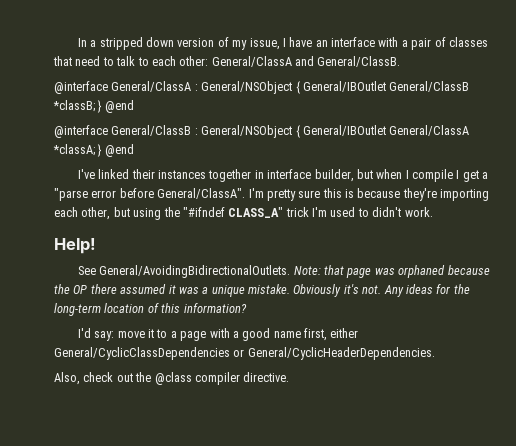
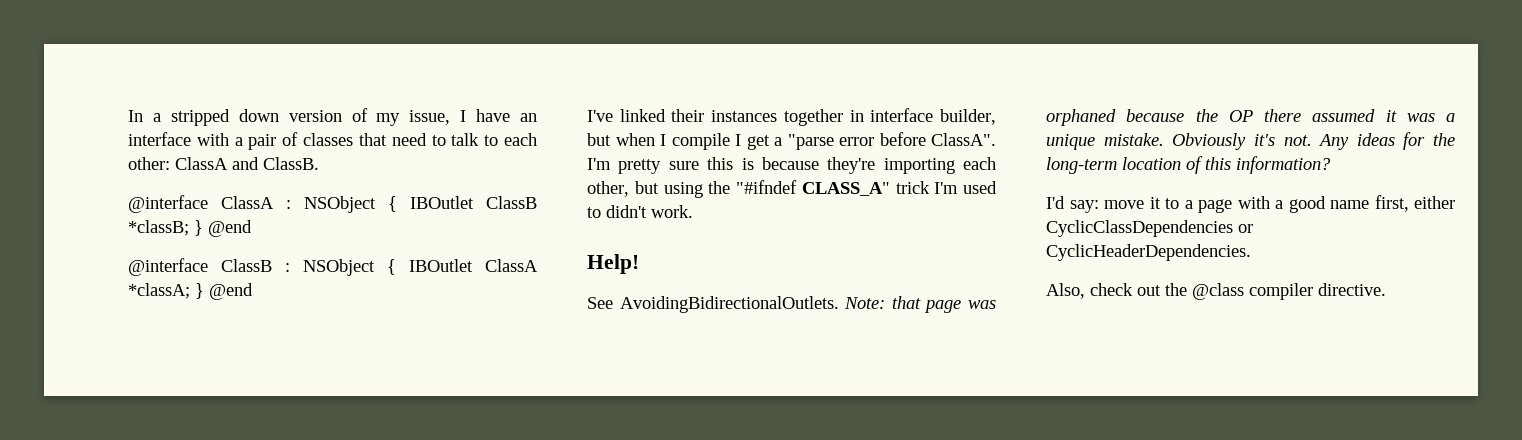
[211,56,401,67] [54,81,470,94] [53,100,134,113] [54,125,470,138] General/ClassA and General/ClassB. // @interface General/ClassA : General/NSObject { General/IBOutlet General/ClassB *classB; } @end // @interface General/ClassB : General/NSObject { General/IBOutlet General/ClassA -> [175,157,319,170] [128,195,537,213] [128,220,252,237] [128,258,538,276] ClassA and ClassB. // @interface ClassA : NSObject { IBOutlet ClassB *classB; } @end // @interface ClassB : NSObject { IBOutlet ClassA
[157,188,246,199] General/ClassA". -> [931,133,996,146] ClassA".
[99,265,291,278] General/AvoidingBidirectionalOutlets. -> [619,296,839,313] AvoidingBidirectionalOutlets.
[54,347,435,360] General/CyclicClassDependencies or General/CyclicHeaderDependencies. -> [1046,220,1253,237] [1046,244,1251,261] CyclicClassDependencies or CyclicHeaderDependencies.

